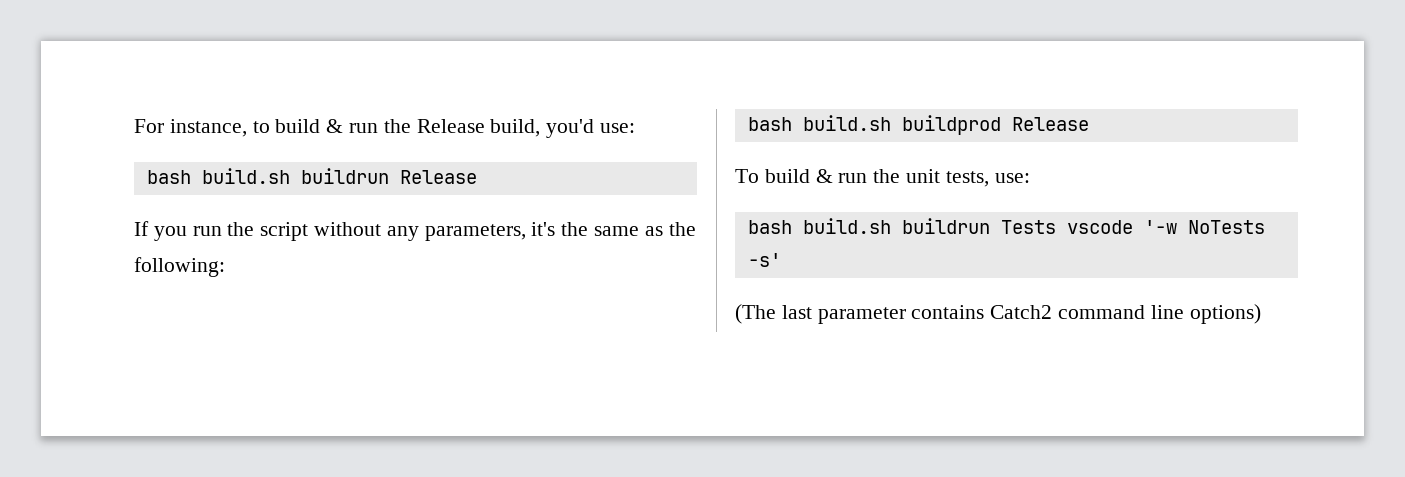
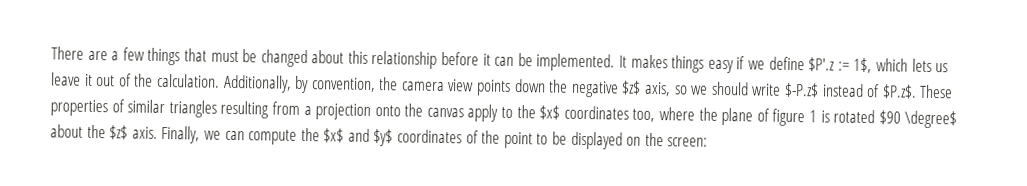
[134,119,636,138] [146,168,477,184] [134,221,696,241] [134,257,225,277] [747,115,1089,135] [735,169,1030,187] [747,218,1265,234] [747,253,781,267] [735,304,1261,324] For instance, to build & run the Release build, you'd use: // bash build.sh buildrun Release // If you run the script without any parameters, it's the same as the following: // bash build.sh buildprod Release // To build & run the unit tests, use: // bash build.sh buildrun Tests vscode '-w NoTests -s' // (The last parameter contains Catch2 command line options) -> [51,46,949,74] [51,72,954,99] [50,99,958,129] [50,124,709,150] There are a few things that must be changed about this relationship before it can be implemented. It makes things easy if we define $P'.z := 1$, which lets us leave it out of the calculation. Additionally, by convention, the camera view points down the negative $z$ axis, so we should write $-P.z$ instead of $P.z$. These properties of similar triangles resulting from a projection onto the canvas apply to the $x$ coordinates too, where the plane of figure 1 is rotated $90 \degree$ about the $z$ axis. Finally, we can compute the $x$ and $y$ coordinates of the point to be displayed on the screen:

